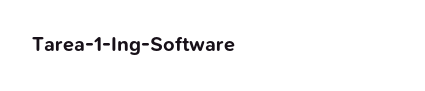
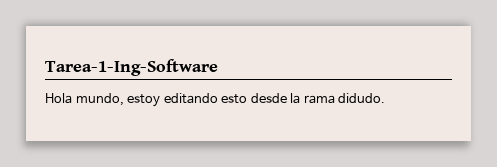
(235, 45) none -> [45,93,386,107] // Hola mundo, estoy editando esto desde la rama didudo.

